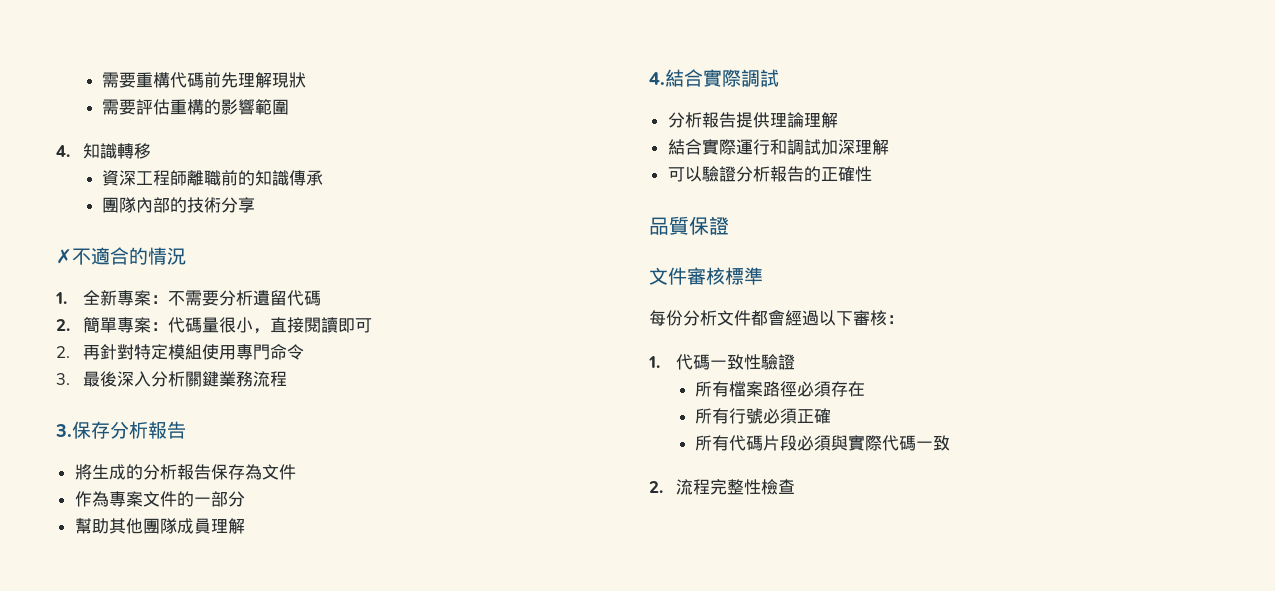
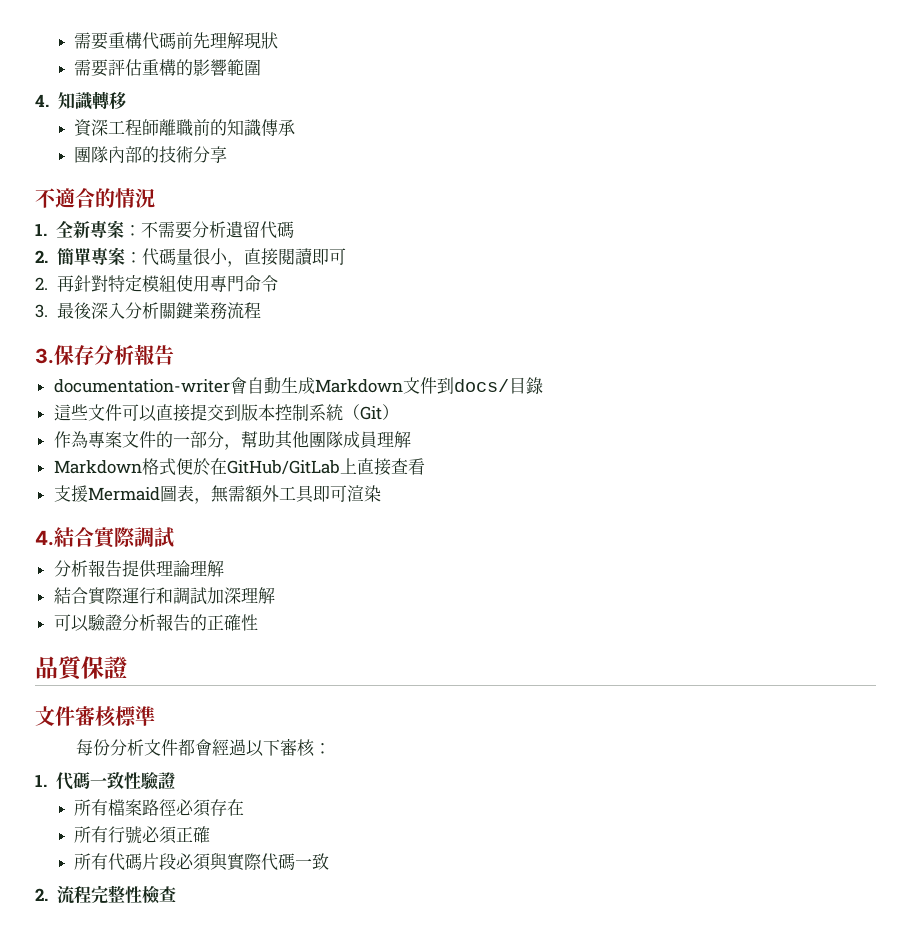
[56,249,72,264] ✗ -> (228, 154) none
[74,464,296,480] 將生成的分析報告保存為文件 -> [53,377,543,394] [53,404,399,422] documentation-writer會自動生成Markdown文件到docs/目錄 // 這些文件可以直接提交到版本控制系統（Git）
(245, 499) // -> [223,444,241,450] ，
(245, 526) none -> [53,458,425,476] [53,485,381,504] // Markdown格式便於在GitHub/GitLab上直接查看 // 支援Mermaid圖表，無需額外工具即可渲染

